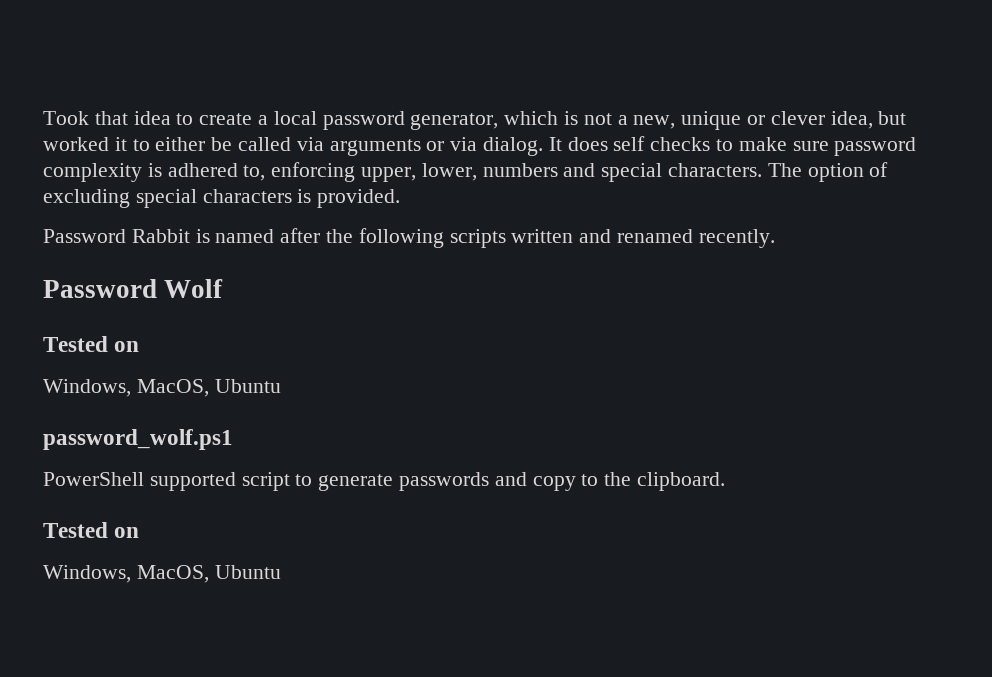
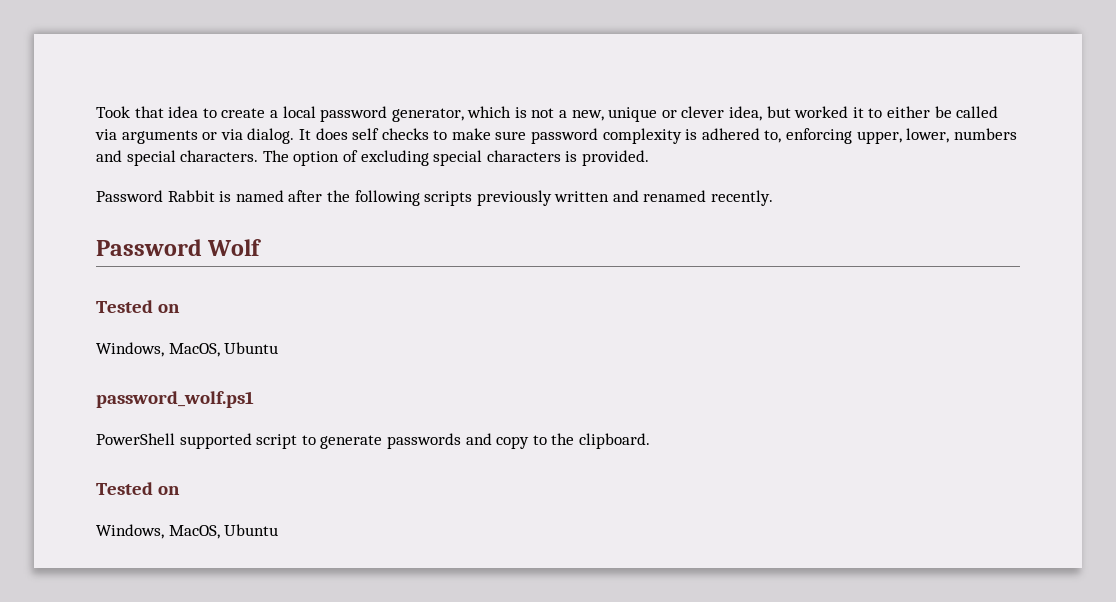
(506, 238) none -> [476,190,552,206] previously

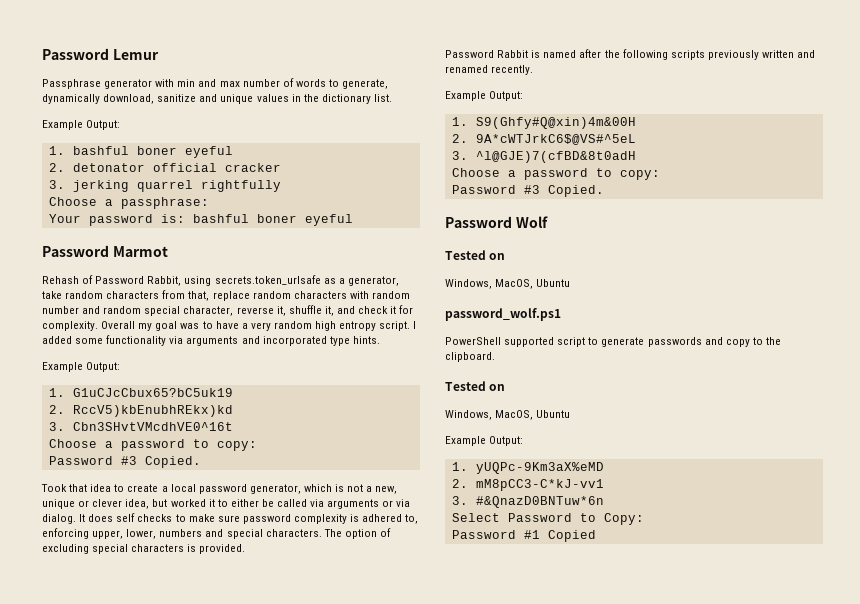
(96, 112) none -> [42,48,159,60] [42,78,389,89] [42,94,392,104] [42,120,121,130] [48,146,233,158] [48,163,281,172] [48,180,281,192] [48,197,209,209] [48,214,353,226] [42,245,168,257] [42,275,399,286] [42,290,410,301] [42,305,414,316] [42,321,417,331] [42,335,380,346] [42,362,121,372] [48,388,233,397] [48,405,233,417] [48,422,233,431] [48,439,257,451] [48,456,201,468] Password Lemur // Passphrase generator with min and max number of words to generate, dynamically download, sanitize and unique values in the dictionary list. // Example Output: // 1. bashful boner eyeful // 2. detonator official cracker // 3. jerking quarrel rightfully // Choose a passphrase: // Your password is: bashful boner eyeful // Password Marmot // Rehash of Password Rabbit, using secrets.token_urlsafe as a generator, take random characters from that, replace random characters with random number and random special character, reverse it, shuffle it, and check it for complexity. Overall my goal was to have a very random high entropy script. I added some functionality via arguments and incorporated type hints. // Example Output: // 1. G1uCJcCbux65?bC5uk19 // 2. RccV5)kbEnubhREkx)kd // 3. Cbn3SHvtVMcdhVE0^16t // Choose a password to copy: // Password #3 Copied. //
(774, 198) none -> [445,91,524,101] [451,117,636,129] [451,134,636,145] [451,151,636,163] [451,168,660,180] [451,185,604,197] // Example Output: // 1. S9(Ghfy#Q@xin)4m&00H // 2. 9A*cWTJrkC6$@VS#^5eL // 3. ^l@GJE)7(cfBD&8t0adH // Choose a password to copy: // Password #3 Copied.
(279, 530) none -> [445,436,524,446] [451,462,604,474] [451,479,604,491] [451,496,604,508] [451,513,644,525] [451,530,596,542] // Example Output: // 1. yUQPc-9Km3aX%eMD // 2. mM8pCC3-C*kJ-vv1 // 3. #&QnazD0BNTuw*6n // Select Password to Copy: // Password #1 Copied

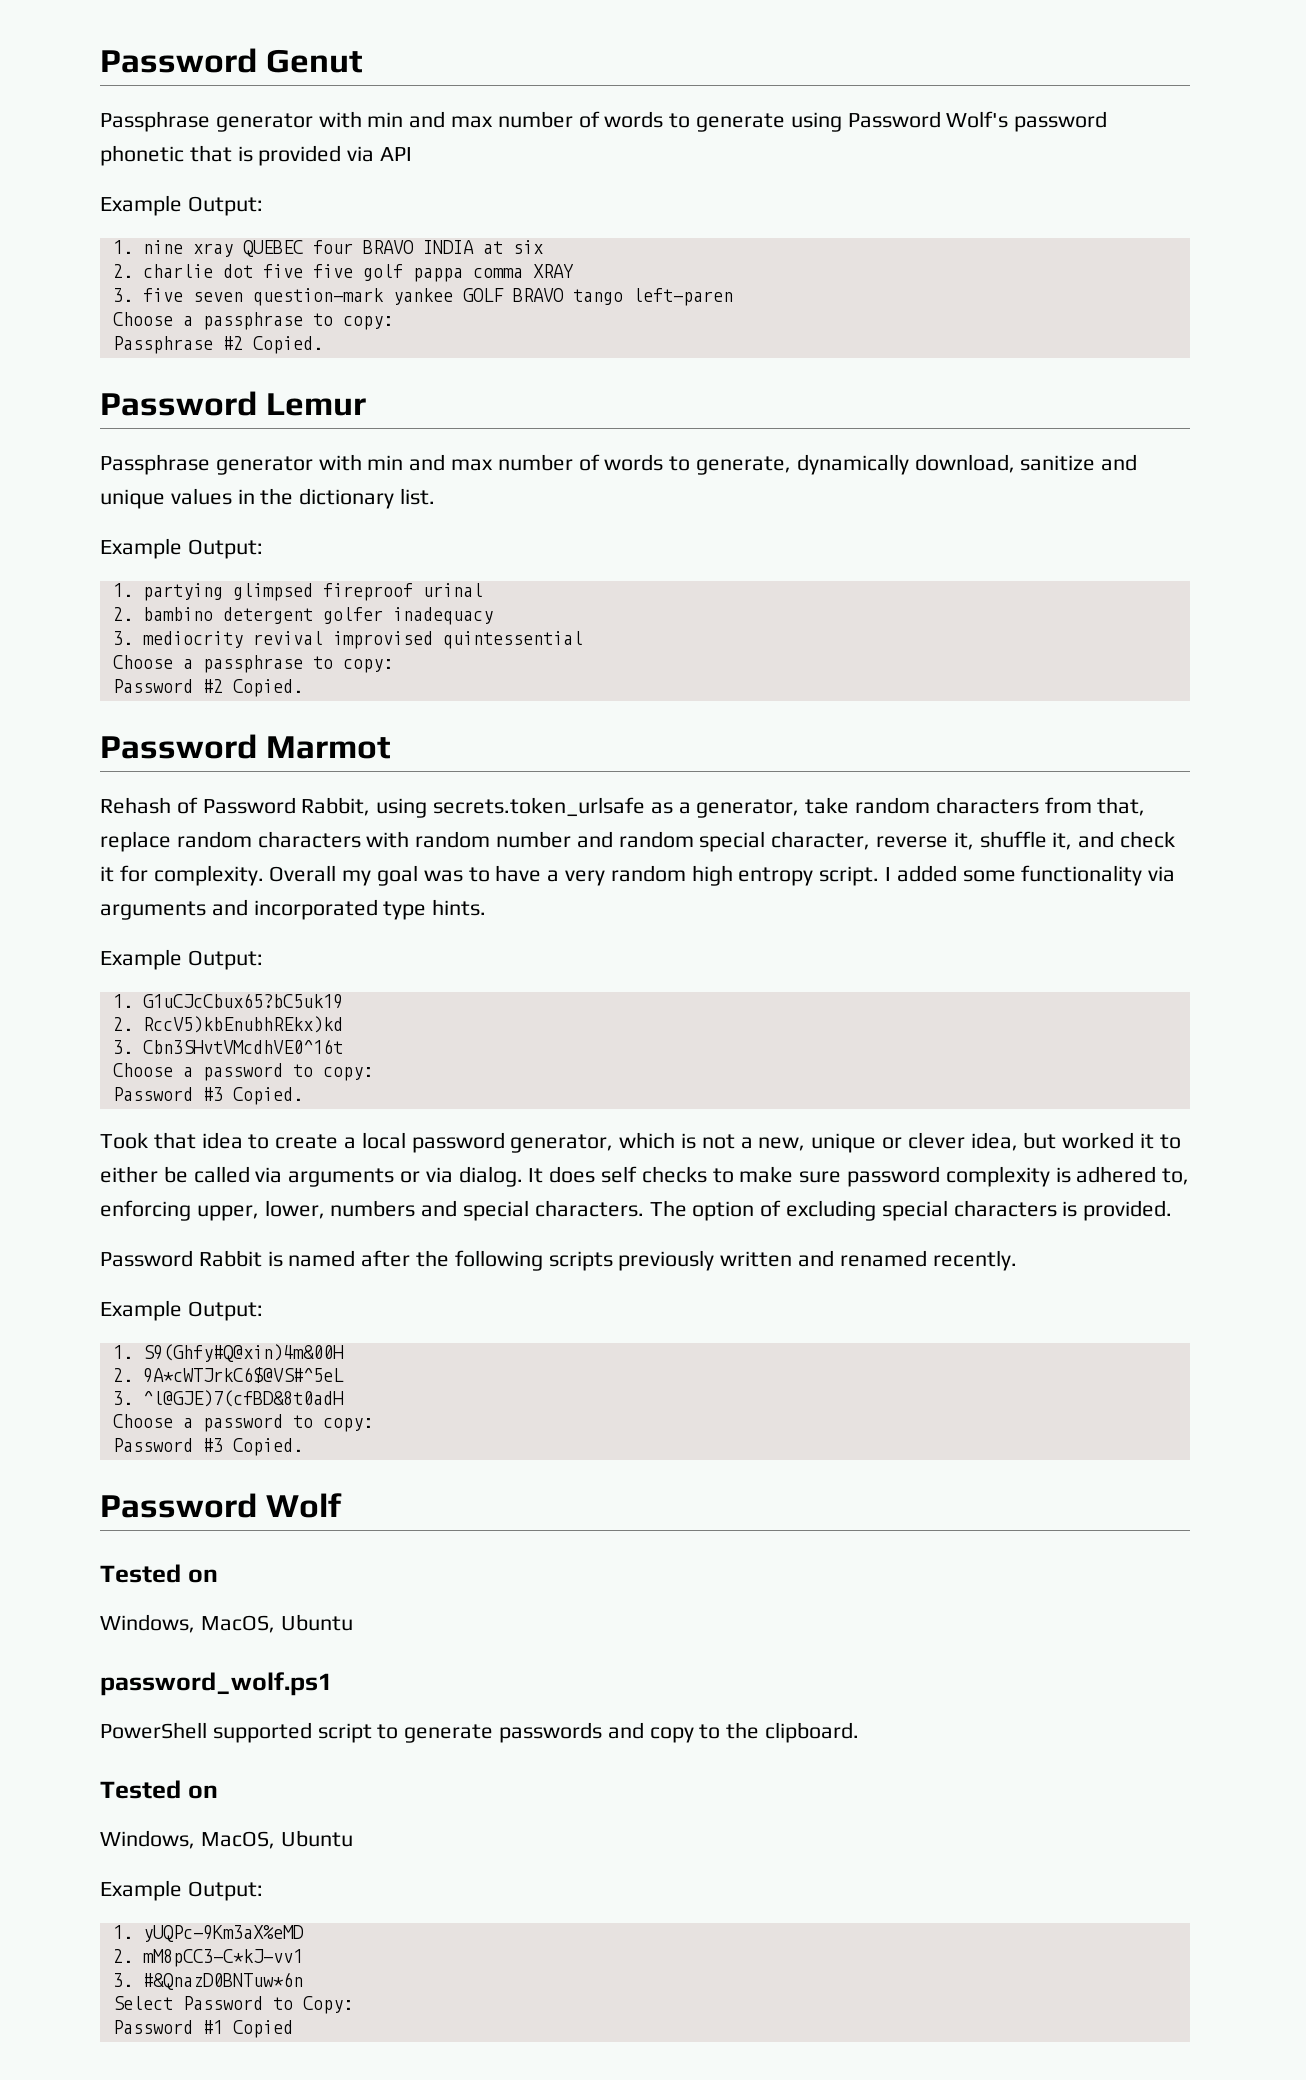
[42,48,109,60] Password -> [100,48,364,73] [100,111,1108,132] [100,145,413,166] [100,195,263,216] [112,240,543,257] [112,264,574,282] [112,288,733,306] [112,312,393,330] [112,336,323,354] [100,391,257,416] Password Genut // Passphrase generator with min and max number of words to generate using Password Wolf's password phonetic that is provided via API // Example Output: // 1. nine xray QUEBEC four BRAVO INDIA at six // 2. charlie dot five five golf pappa comma XRAY // 3. five seven question-mark yankee GOLF BRAVO tango left-paren // Choose a passphrase to copy: // Passphrase #2 Copied. // Password
[72,146,233,158] [48,163,281,172] [48,180,281,192] [48,197,209,209] [48,214,353,226] bashful boner eyeful // 2. detonator official cracker // 3. jerking quarrel rightfully // Choose a passphrase: // Your password is: bashful boner eyeful -> [142,583,483,601] [112,607,493,625] [112,631,583,649] [112,655,393,673] [112,679,303,697] partying glimpsed fireproof urinal // 2. bambino detergent golfer inadequacy // 3. mediocrity revival improvised quintessential // Choose a passphrase to copy: // Password #2 Copied.

